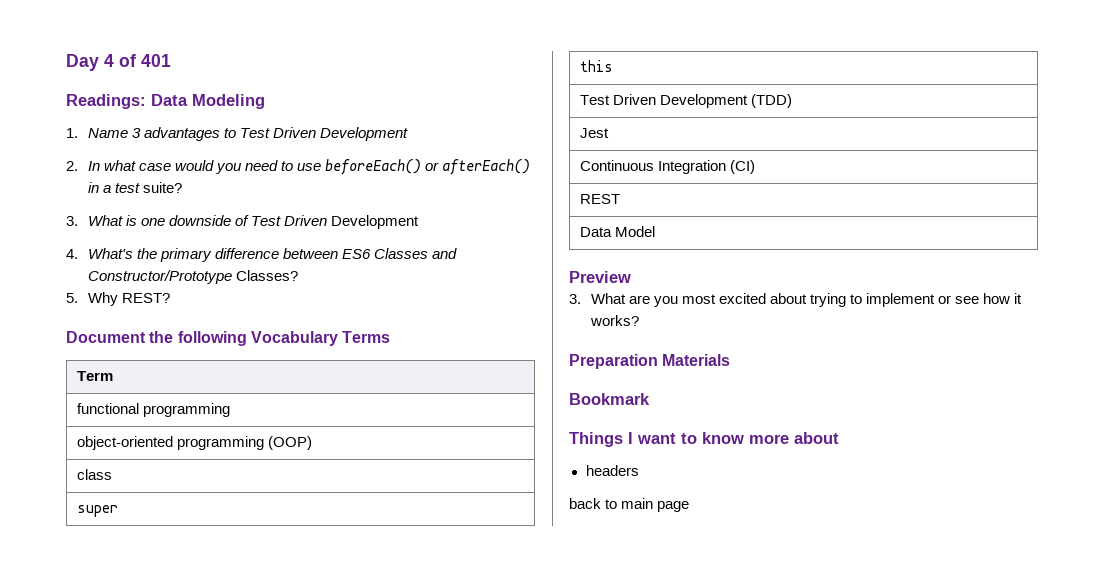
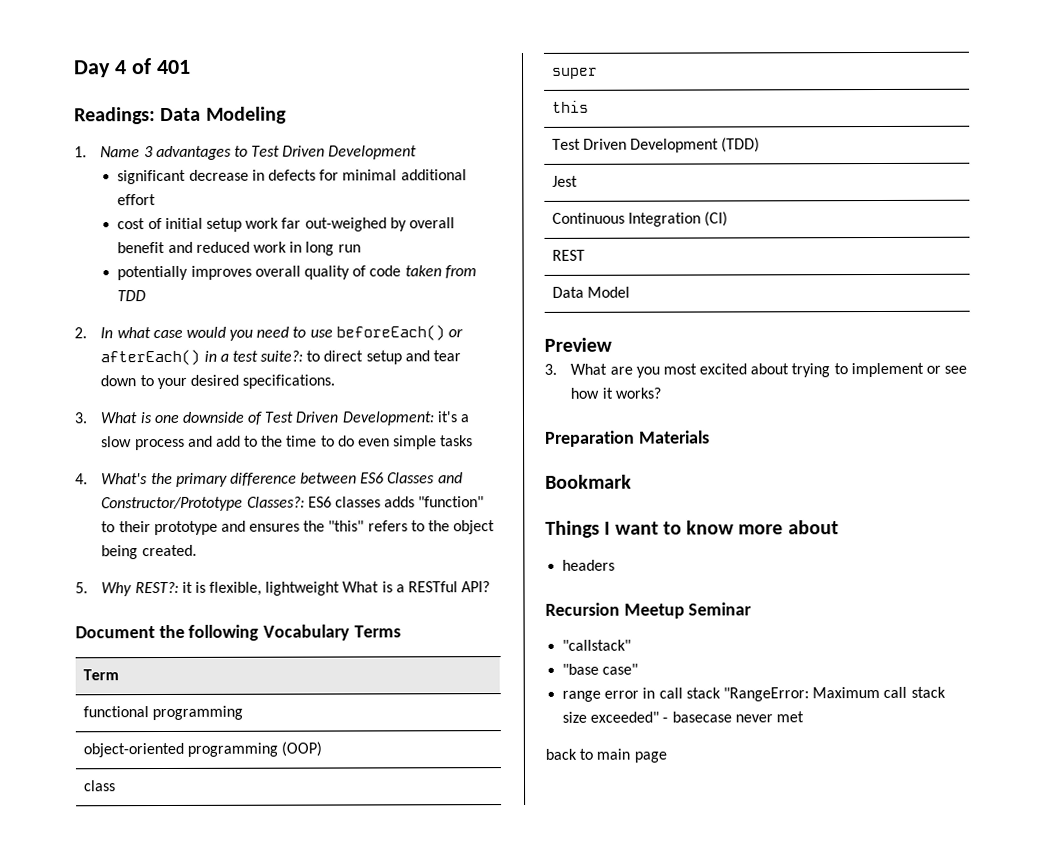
(408, 134) none -> [117,169,467,185] [117,194,157,206] [117,217,455,232] [117,241,361,256] [117,265,477,281] [117,290,147,302] // significant decrease in defects for minimal additional effort // cost of initial setup work far out-weighed by overall benefit and reduced work in long run // potentially improves overall quality of code taken from TDD
[142,182,182,193] suite? -> [260,350,462,365] [100,374,336,390] suite?: to direct setup and tear down to your desired specifications.
[330,215,419,229] Development -> [341,411,471,426] [101,435,474,451] Development: it's a slow process and add to the time to do even simple tasks
[235,270,298,281] [66,292,170,306] Classes? // 5. Why REST? -> [246,496,485,508] [101,520,496,536] [101,544,197,560] [75,581,491,597] Classes?: ES6 classes adds "function" to their prototype and ensures the "this" refers to the object being created. // 5. Why REST?: it is flexible, lightweight What is a RESTful API?
(639, 470) none -> [545,602,753,619] [562,639,632,651] [562,663,639,675] [562,686,946,702] [562,711,804,723] // Recursion Meetup Seminar // "callstack" // "base case" // range error in call stack "RangeError: Maximum call stack size exceeded" - basecase never met

